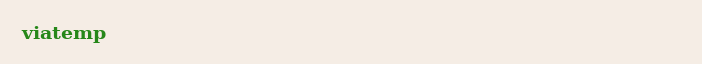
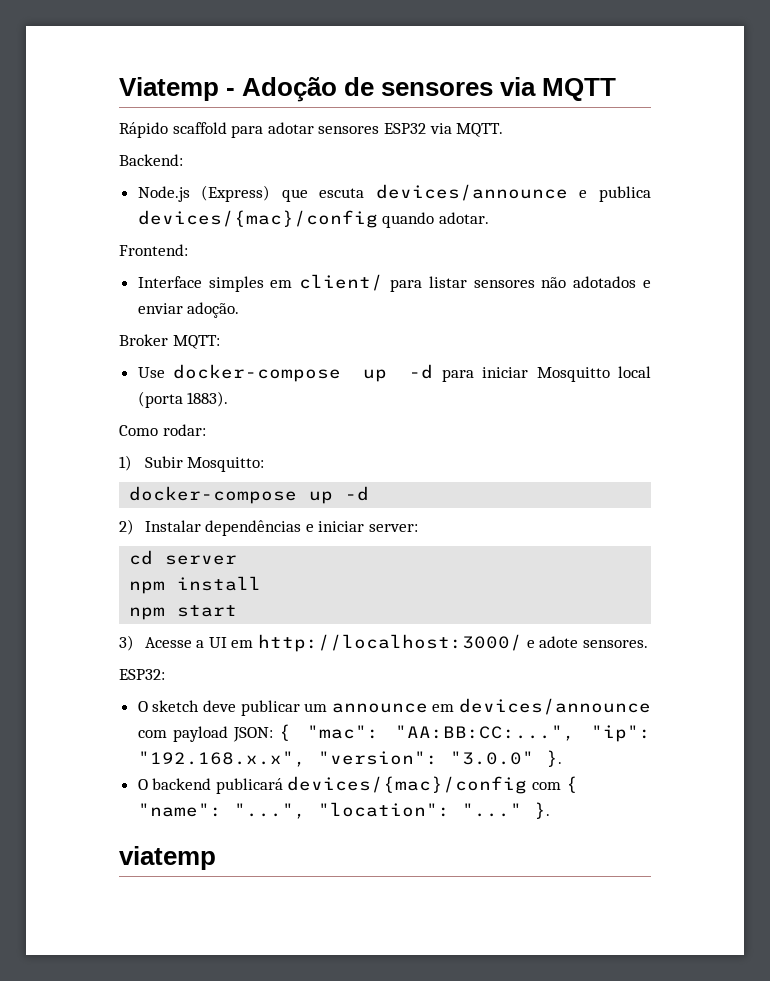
(21, 34) none -> [119,77,617,102] [119,122,504,138] [119,154,183,166] [137,184,651,202] [137,210,489,228] [119,244,188,256] [137,274,652,292] [137,302,240,318] [119,334,220,349] [137,364,651,382] [137,391,229,408] [119,424,206,436] [119,455,265,472] [129,486,370,504] [119,519,418,536] [129,550,238,565] [129,576,262,594] [129,605,238,620] [119,634,648,652] [119,669,165,680] [137,698,651,716] [137,724,651,742] [137,750,562,767] [137,776,578,794] [137,802,550,819] Viatemp - Adoção de sensores via MQTT // Rápido scaffold para adotar sensores ESP32 via MQTT. // Backend: // Node.js (Express) que escuta devices/announce e publica devices/{mac}/config quando adotar. // Frontend: // Interface simples em client/ para listar sensores não adotados e enviar adoção. // Broker MQTT: // Use docker-compose up -d para iniciar Mosquitto local (porta 1883). // Como rodar: // 1) Subir Mosquitto: // docker-compose up -d // 2) Instalar dependências e iniciar server: // cd server // npm install // npm start // 3) Acesse a UI em http://localhost:3000/ e adote sensores. // ESP32: // O sketch deve publicar um announce em devices/announce com payload JSON: { "mac": "AA:BB:CC:...", "ip": "192.168.x.x", "version": "3.0.0" }. // O backend publicará devices/{mac}/config com { "name": "...", "location": "..." }. //

